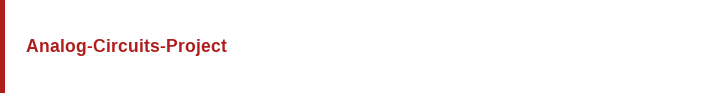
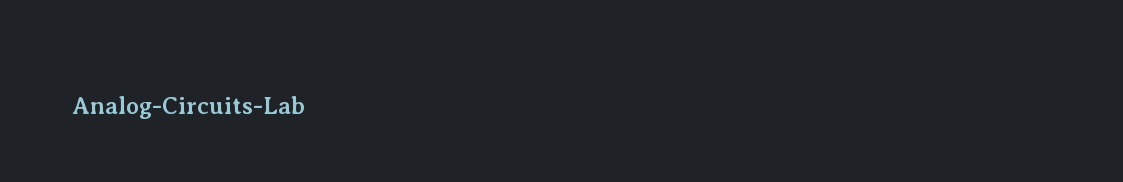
[26,39,227,56] Analog-Circuits-Project -> [72,96,305,119] Analog-Circuits-Lab

